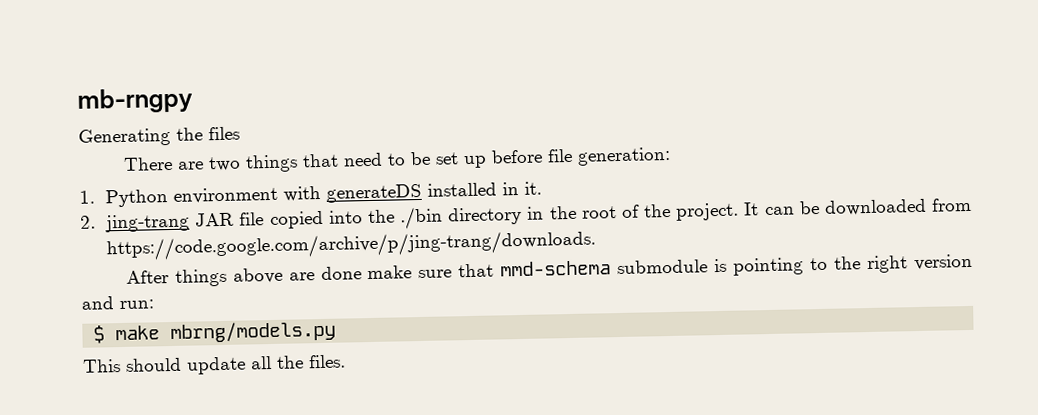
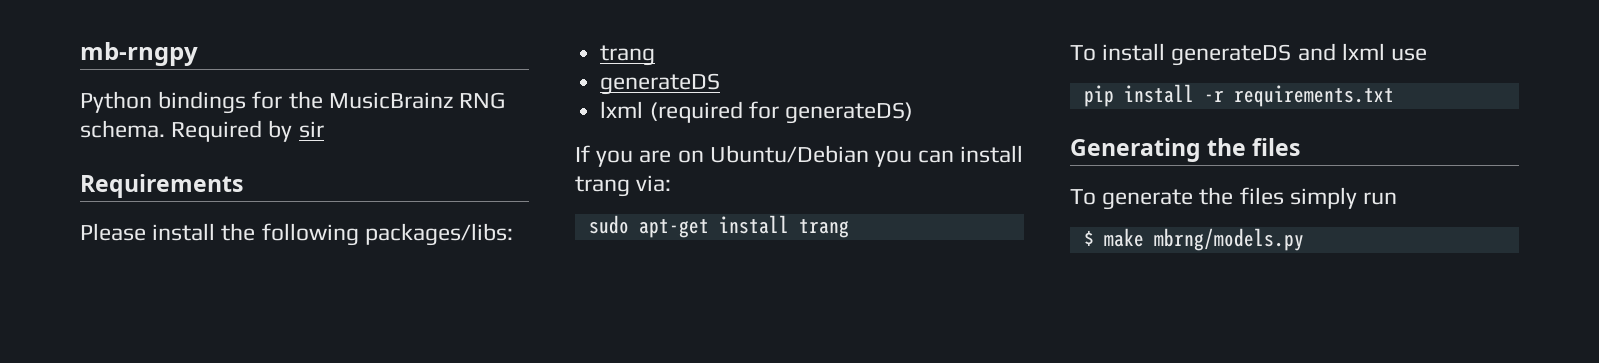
[78,126,240,147] [122,146,671,173] [79,181,543,208] [80,197,972,233] [106,229,597,262] [125,253,973,287] [81,296,154,310] [93,320,337,344] [82,354,346,375] Generating the files // There are two things that need to be set up before file generation: // 1. Python environment with generateDS installed in it. // 2. jing-trang JAR file copied into the ./bin directory in the root of the project. It can be downloaded from https://code.google.com/archive/p/jing-trang/downloads. // After things above are done make sure that mmd-schema submodule is pointing to the right version and run: // $ make mbrng/models.py // This should update all the files. -> [80,91,506,114] [80,120,324,142] [80,174,243,198] [80,223,513,246] [600,45,656,66] [600,73,721,95] [600,101,913,124] [575,145,1024,167] [575,175,672,197] [588,215,849,238] [1070,43,1428,66] [1083,84,1394,107] [1070,138,1301,162] [1070,187,1398,210] [1083,228,1304,251] Python bindings for the MusicBrainz RNG schema. Required by sir // Requirements // Please install the following packages/libs: // trang // generateDS // lxml (required for generateDS) // If you are on Ubuntu/Debian you can install trang via: // sudo apt-get install trang // To install generateDS and lxml use // pip install -r requirements.txt // Generating the files // To generate the files simply run // $ make mbrng/models.py

